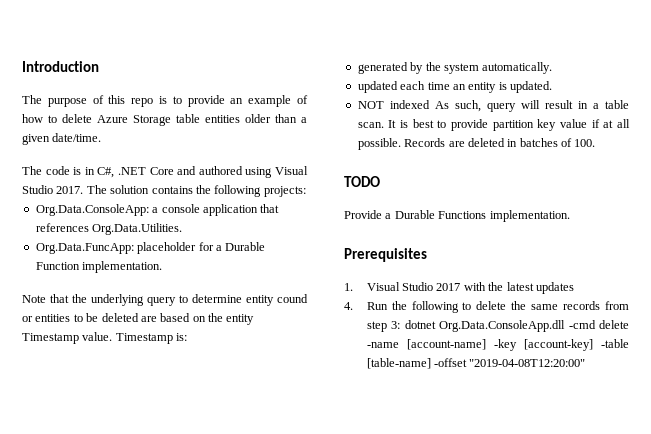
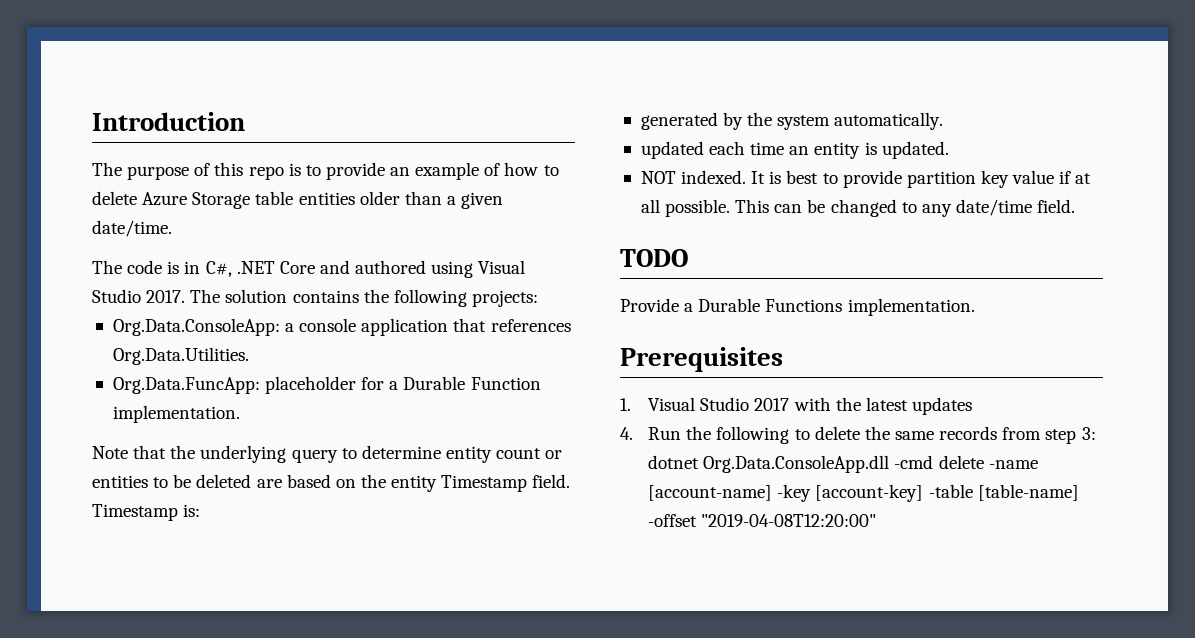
[277,294,308,303] cound -> [496,448,542,459] count
[82,332,113,341] value. -> [532,474,571,488] field.
[389,100,629,112] [357,122,384,128] indexed As such, query will result in a table scan. -> [681,170,747,184] indexed.
[404,138,596,147] Records are deleted in batches of 100. -> [735,199,1076,217] This can be changed to any date/time field.

